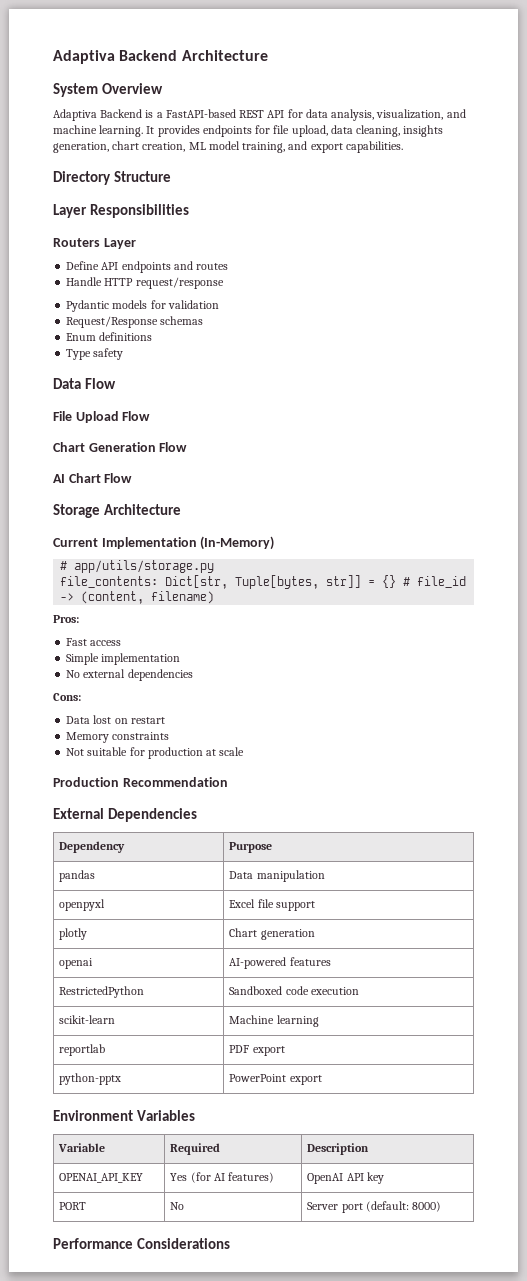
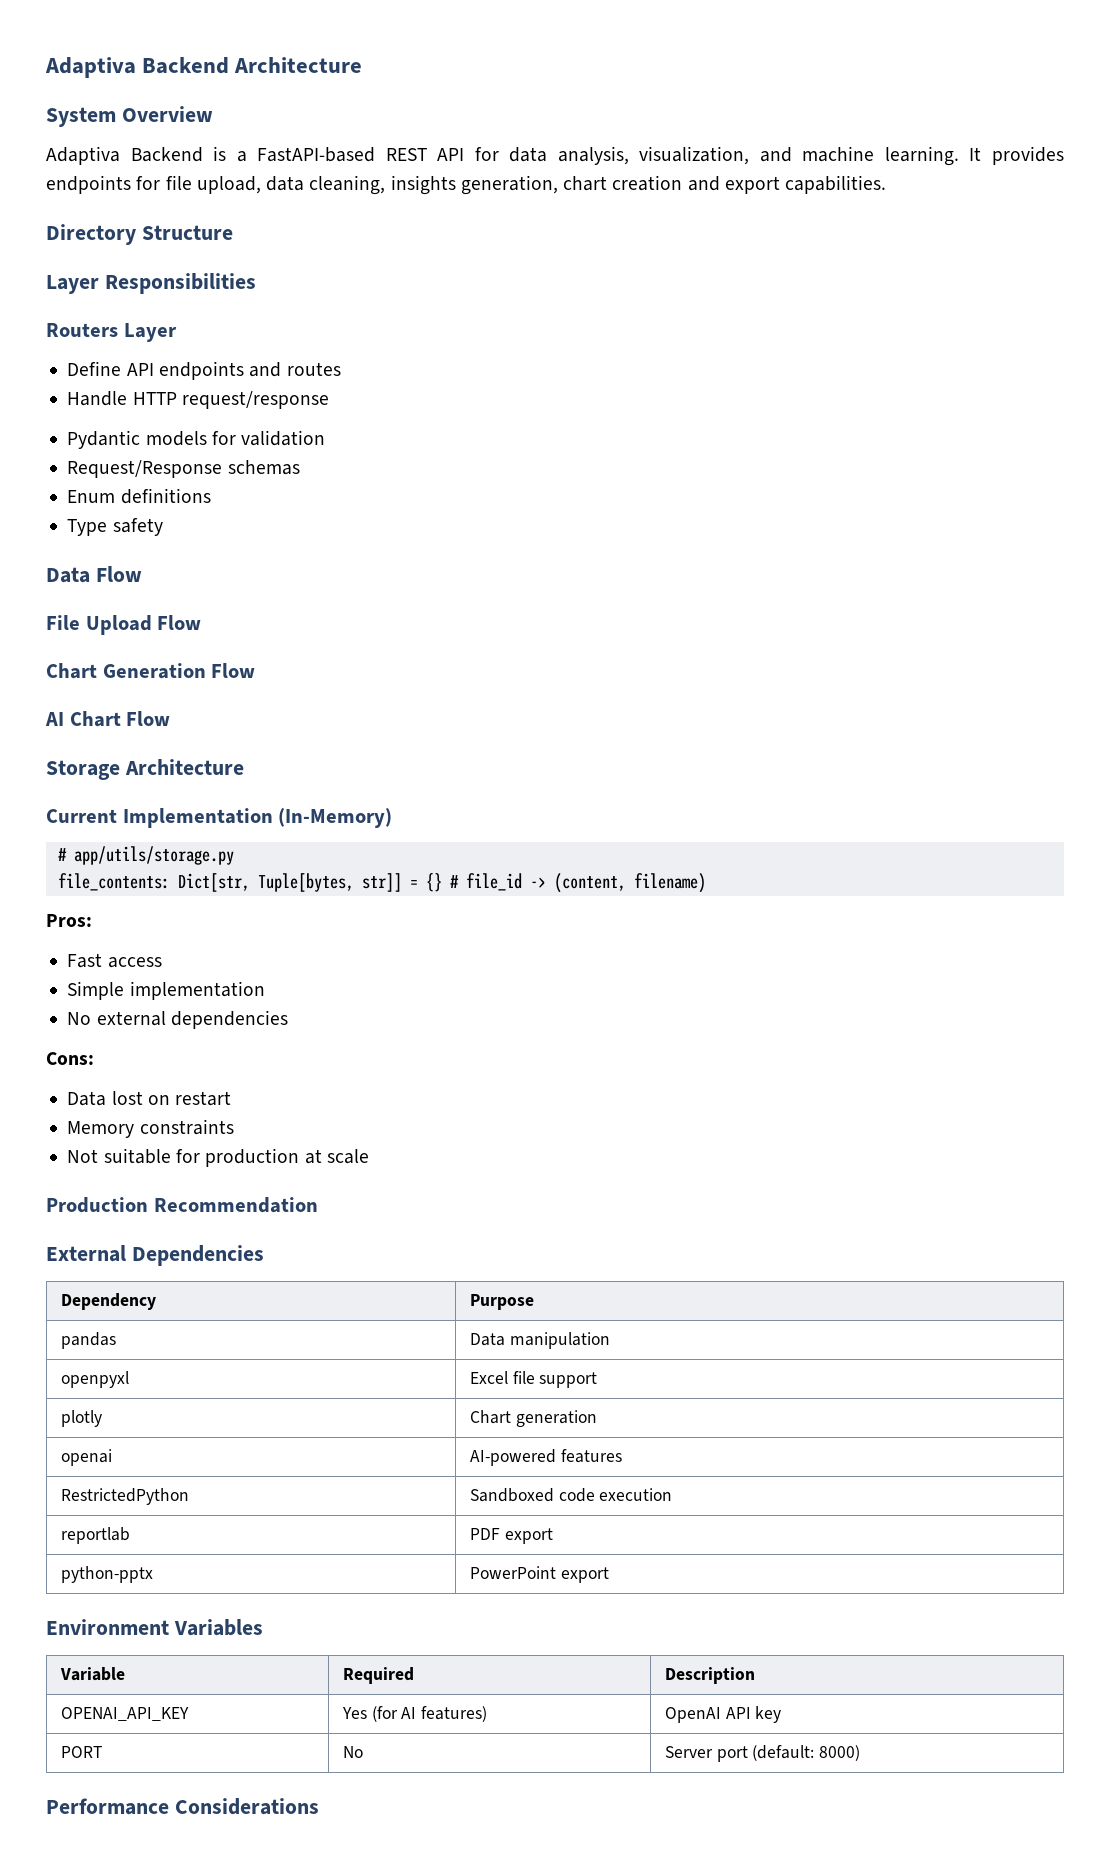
[142,141,286,153] creation, ML model training, -> [612,175,683,191] creation
[59,1015,116,1024] [229,1015,319,1027] // scikit-learn | Machine learning -> (673, 1494) none

